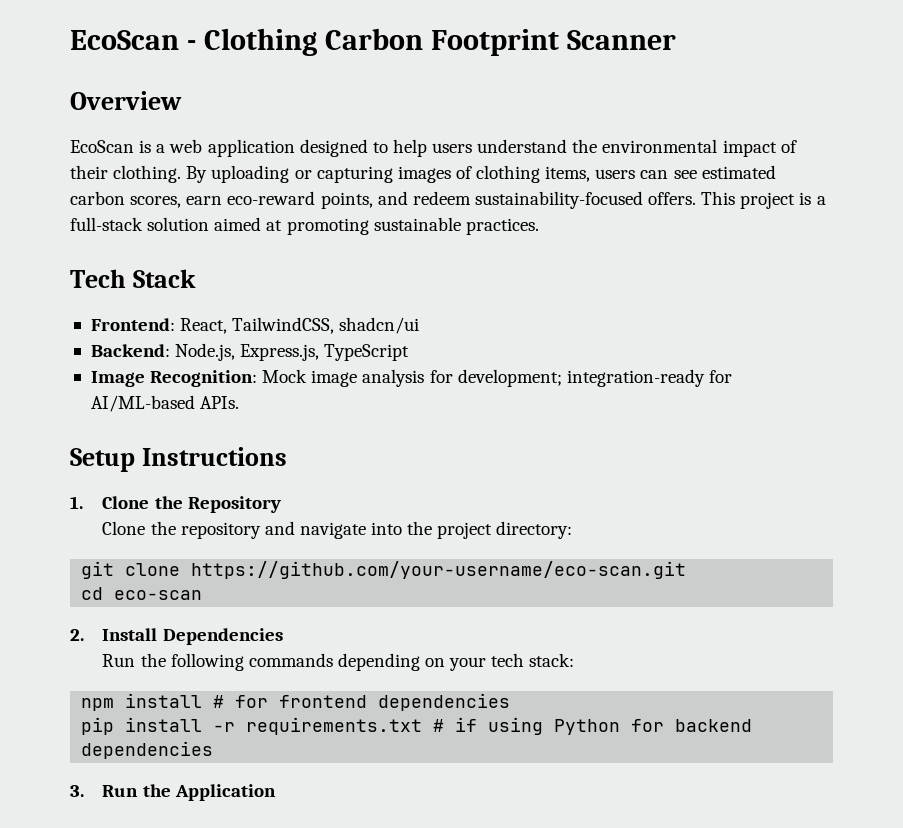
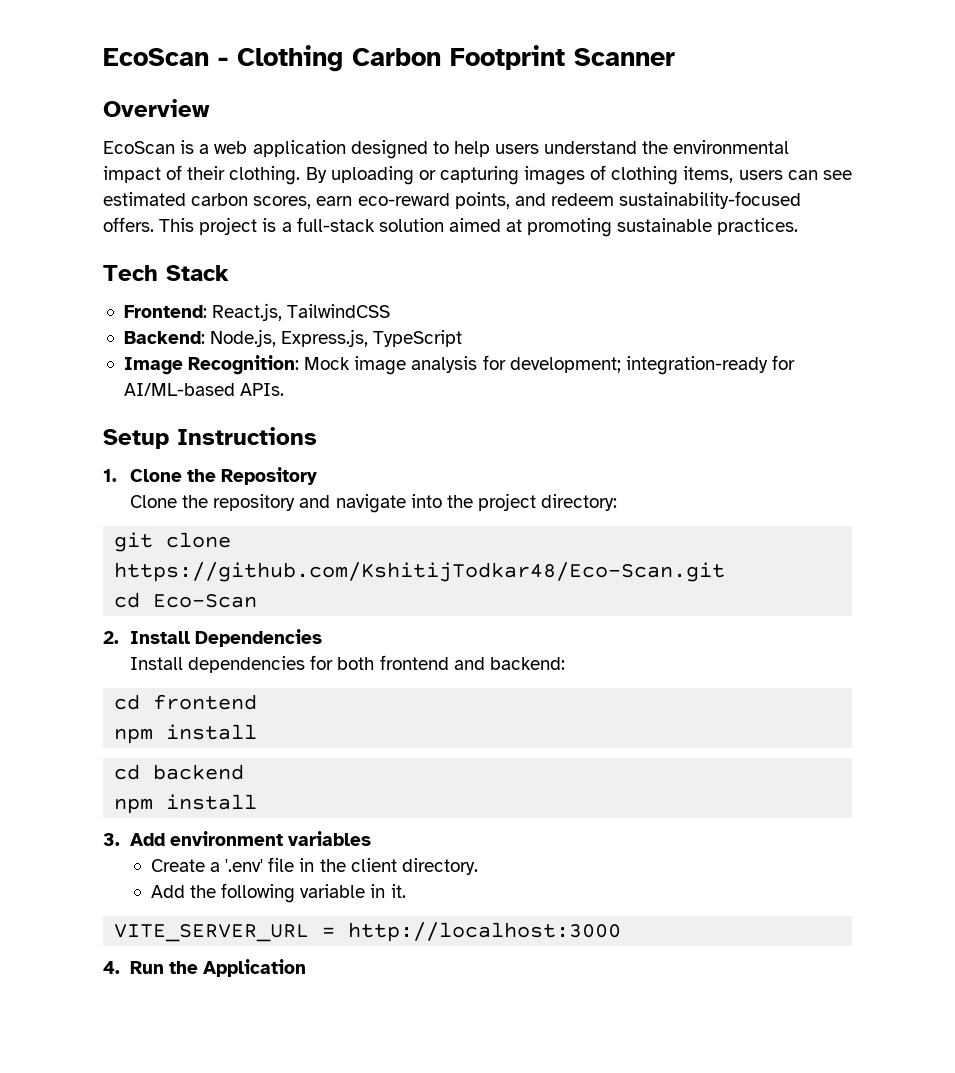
[180,317,420,334] React, TailwindCSS, shadcn/ui -> [212,303,391,321] React.js, TailwindCSS
[191,561,687,579] [81,587,203,600] https://github.com/your-username/eco-scan.git // cd eco-scan -> [114,562,726,582] [114,592,258,608] https://github.com/KshitijTodkar48/Eco-Scan.git // cd Eco-Scan
[102,653,575,671] [81,693,511,711] [81,717,753,735] [81,741,214,759] [70,785,84,797] Run the following commands depending on your tech stack: // npm install # for frontend dependencies // pip install -r requirements.txt # if using Python for backend dependencies // 3. -> [130,655,565,673] [114,694,258,710] [114,724,258,744] [114,764,245,780] [114,794,258,814] [103,831,372,846] [150,857,478,875] [150,883,406,903] [114,922,622,942] [103,961,120,974] Install dependencies for both frontend and backend: // cd frontend // npm install // cd backend // npm install // 3. Add environment variables // Create a '.env' file in the client directory. // Add the following variable in it. // VITE_SERVER_URL = http://localhost:3000 // 4.

